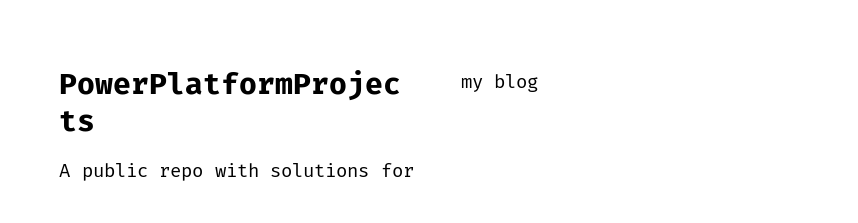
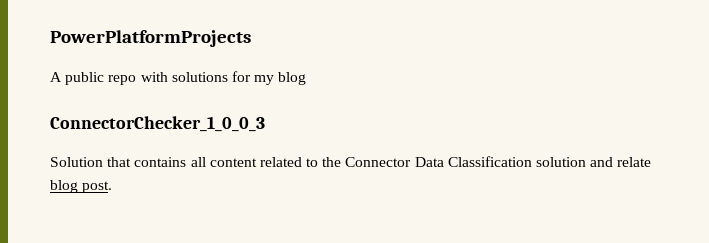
(538, 83) none -> [50,116,265,132] [50,156,652,167] [50,180,113,193] // ConnectorChecker_1_0_0_3 // Solution that contains all content related to the Connector Data Classification solution and relate blog post.

